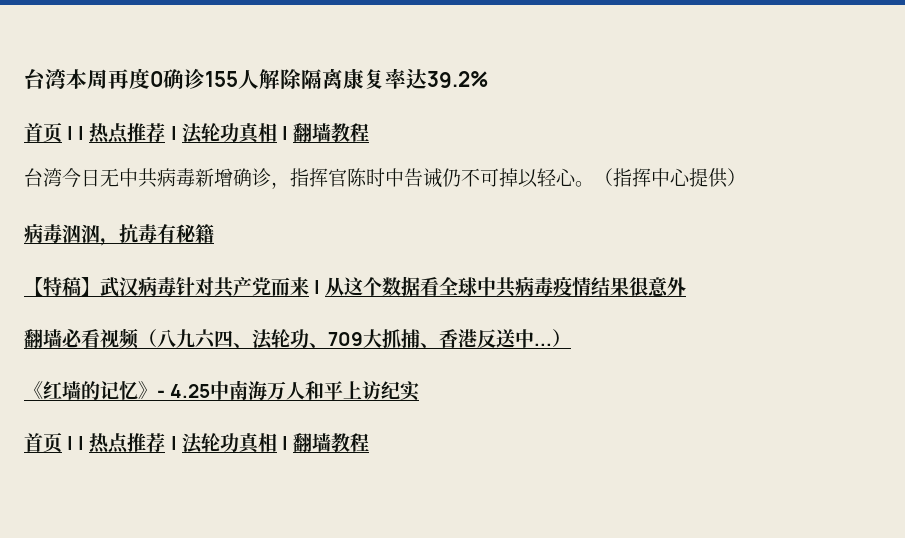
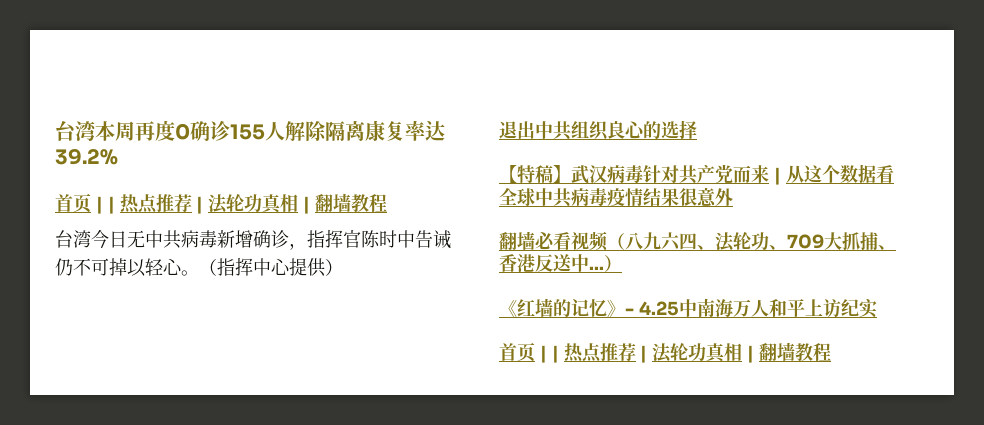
[24,224,214,246] 病毒汹汹，抗毒有秘籍 -> [499,120,697,141] 退出中共组织良心的选择

